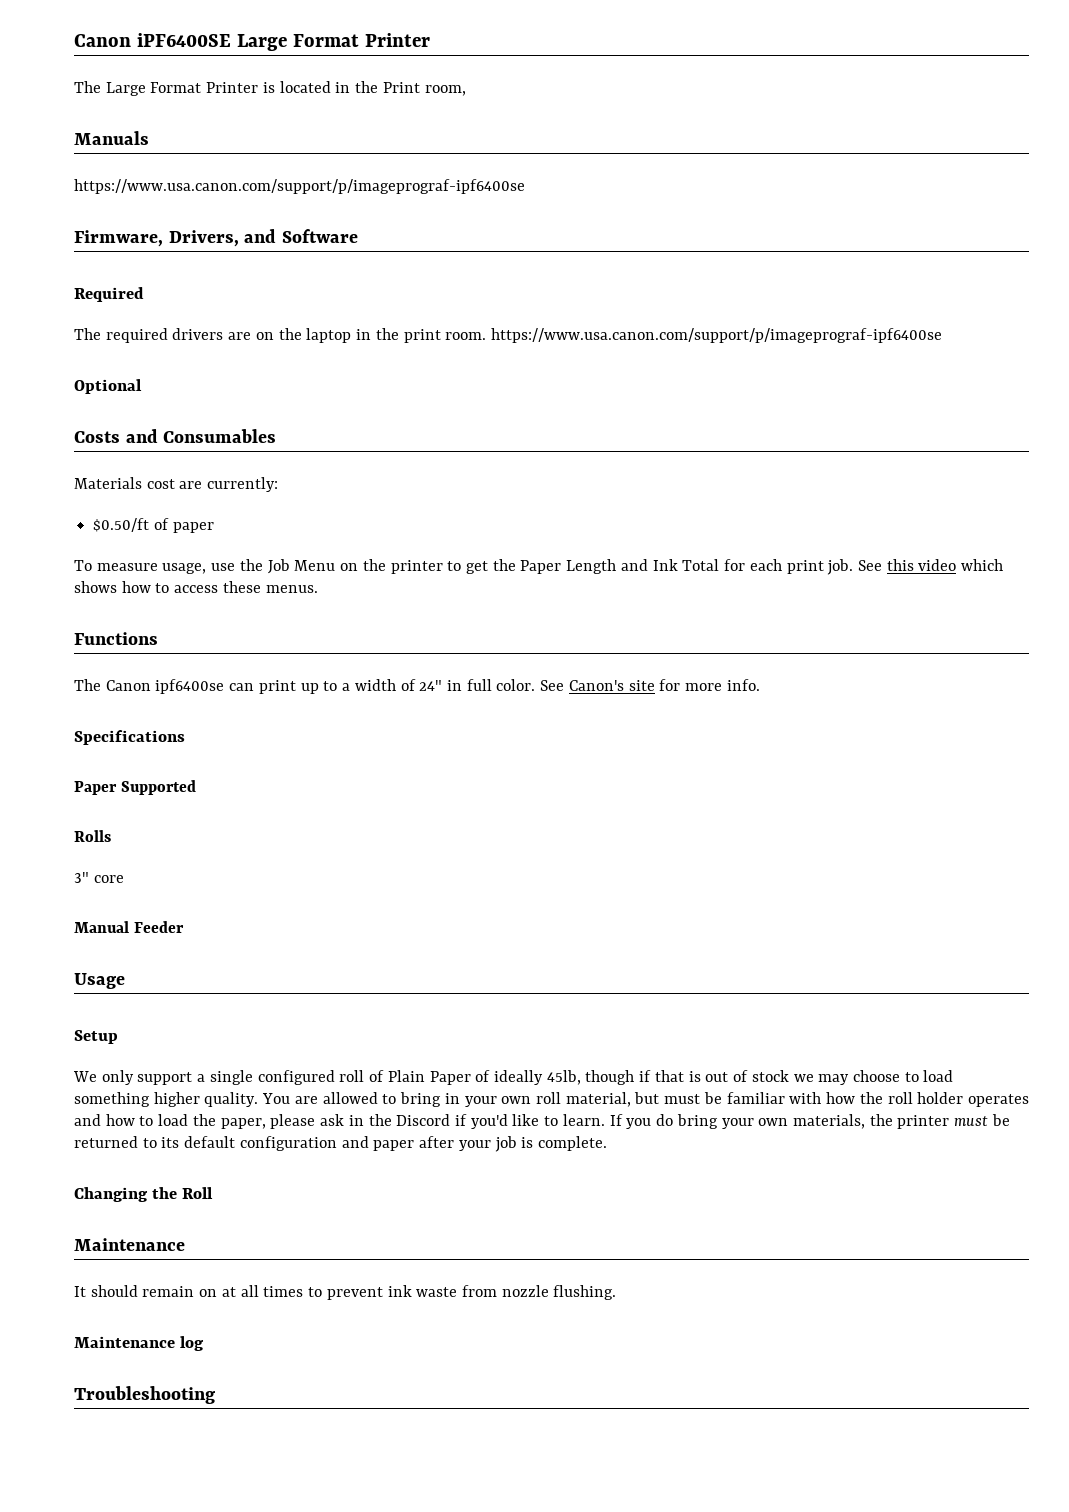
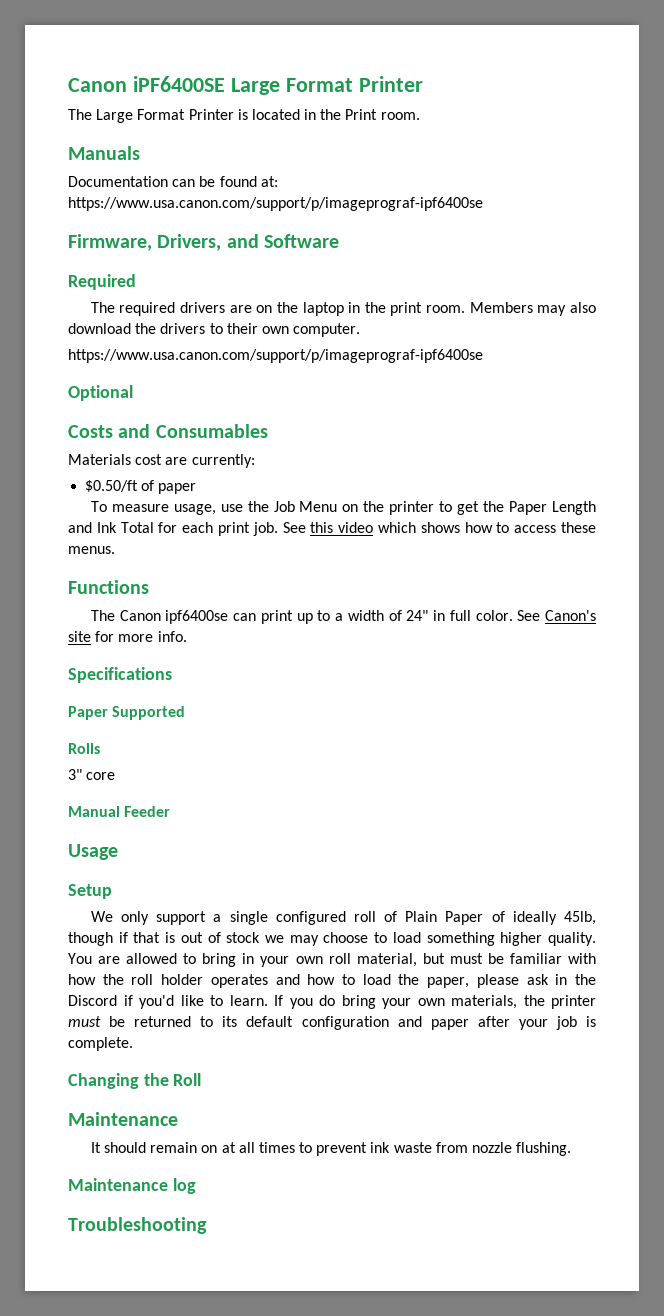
[424,85,466,96] room, -> [380,112,420,120] room.
(149, 138) none -> [68,176,278,187] Documentation can be found at:
(487, 336) none -> [469,302,596,316] [68,323,361,337] Members may also download the drivers to their own computer. //

